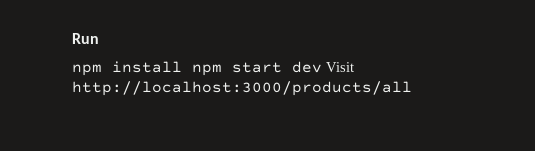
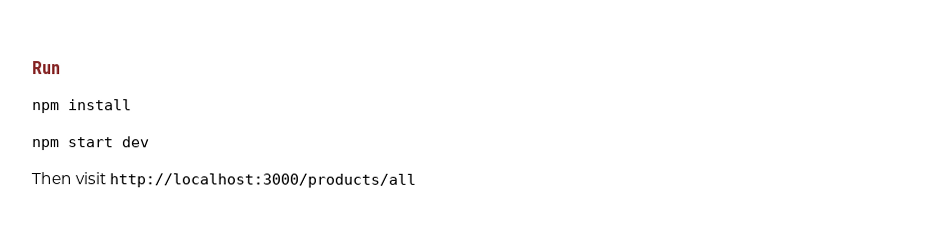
(182, 67) none -> (132, 105) //
[326,62,354,72] Visit -> [31,172,107,185] // Then visit

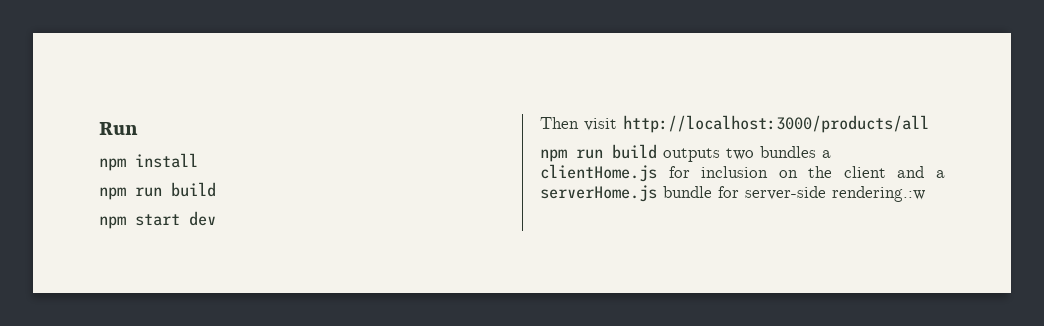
(132, 105) none -> [99,182,216,200] // npm run build
(417, 180) none -> [540,144,831,162] [540,164,945,182] [540,185,925,202] // npm run build outputs two bundles a clientHome.js for inclusion on the client and a serverHome.js bundle for server-side rendering.:w

